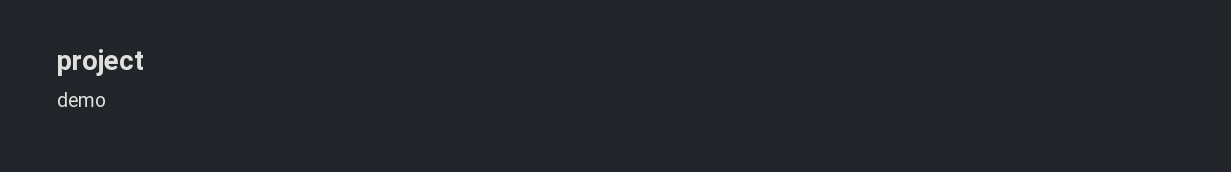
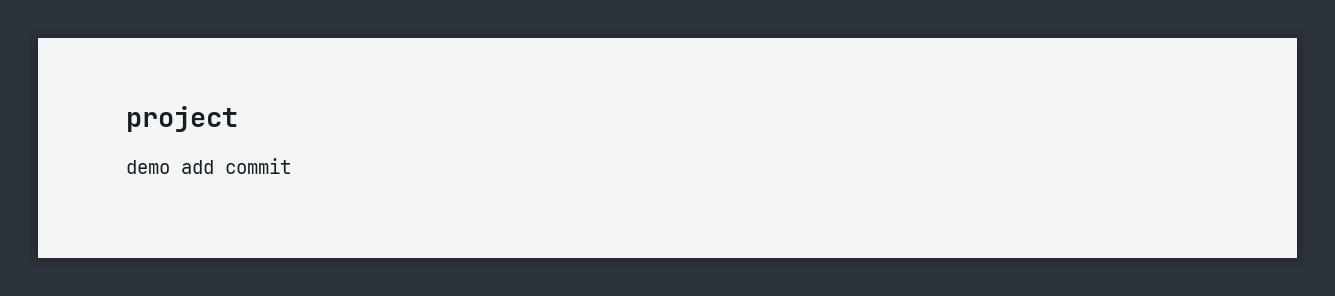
(106, 99) none -> [181,158,291,174] add commit

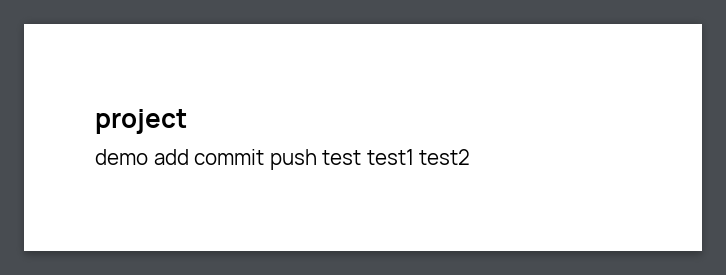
(291, 166) none -> [269,149,471,170] push test test1 test2

